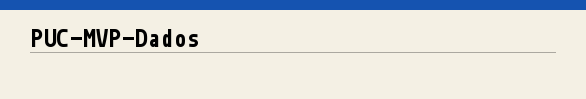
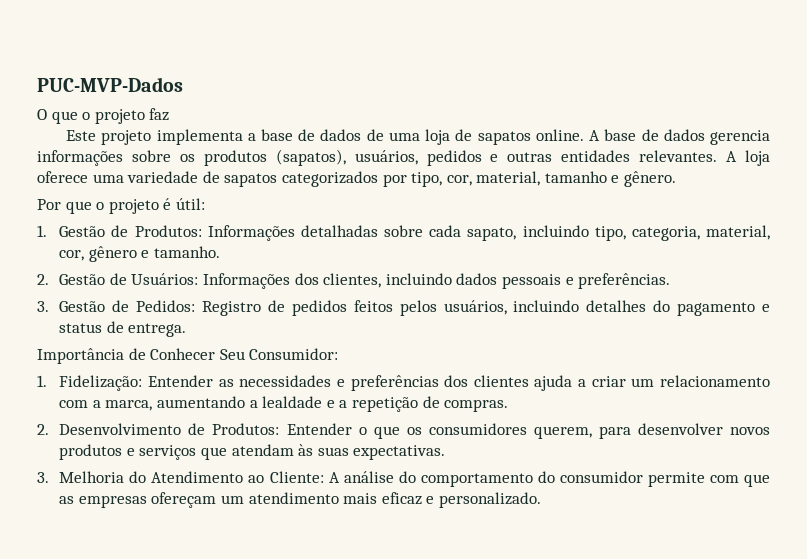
(199, 38) none -> [37,108,170,124] [66,129,770,145] [37,149,770,166] [37,171,677,187] [37,198,205,214] [37,225,770,241] [59,246,221,262] [37,273,671,289] [37,300,770,316] [59,321,187,337] [37,348,339,364] [37,375,770,391] [59,396,509,412] [37,423,770,439] [59,444,446,460] [37,471,770,487] [59,492,542,508] // O que o projeto faz // Este projeto implementa a base de dados de uma loja de sapatos online. A base de dados gerencia informações sobre os produtos (sapatos), usuários, pedidos e outras entidades relevantes. A loja oferece uma variedade de sapatos categorizados por tipo, cor, material, tamanho e gênero. // Por que o projeto é útil: // 1. Gestão de Produtos: Informações detalhadas sobre cada sapato, incluindo tipo, categoria, material, cor, gênero e tamanho. // 2. Gestão de Usuários: Informações dos clientes, incluindo dados pessoais e preferências. // 3. Gestão de Pedidos: Registro de pedidos feitos pelos usuários, incluindo detalhes do pagamento e status de entrega. // Importância de Conhecer Seu Consumidor: // 1. Fidelização: Entender as necessidades e preferências dos clientes ajuda a criar um relacionamento com a marca, aumentando a lealdade e a repetição de compras. // 2. Desenvolvimento de Produtos: Entender o que os consumidores querem, para desenvolver novos produtos e serviços que atendam às suas expectativas. // 3. Melhoria do Atendimento ao Cliente: A análise do comportamento do consumidor permite com que as empresas ofereçam um atendimento mais eficaz e personalizado.

